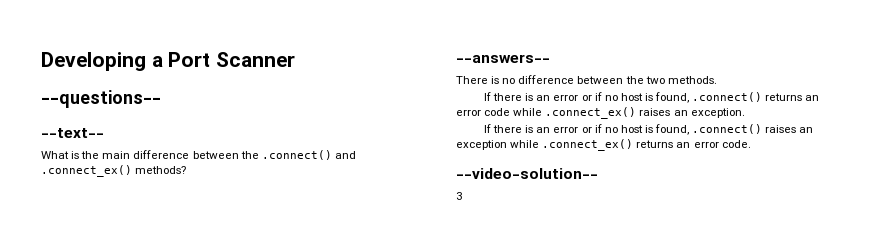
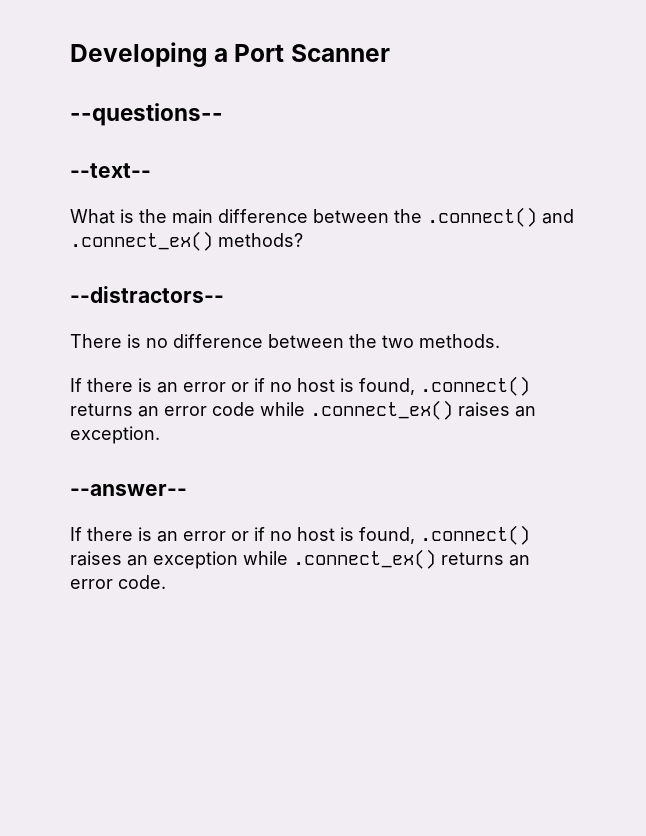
[456,54,550,63] --answers-- -> [70,286,224,303] --distractors--
(745, 113) none -> [70,484,187,496] // --answer--
[456,168,598,179] [456,192,462,200] // --video-solution-- // 3 -> (166, 582) none

